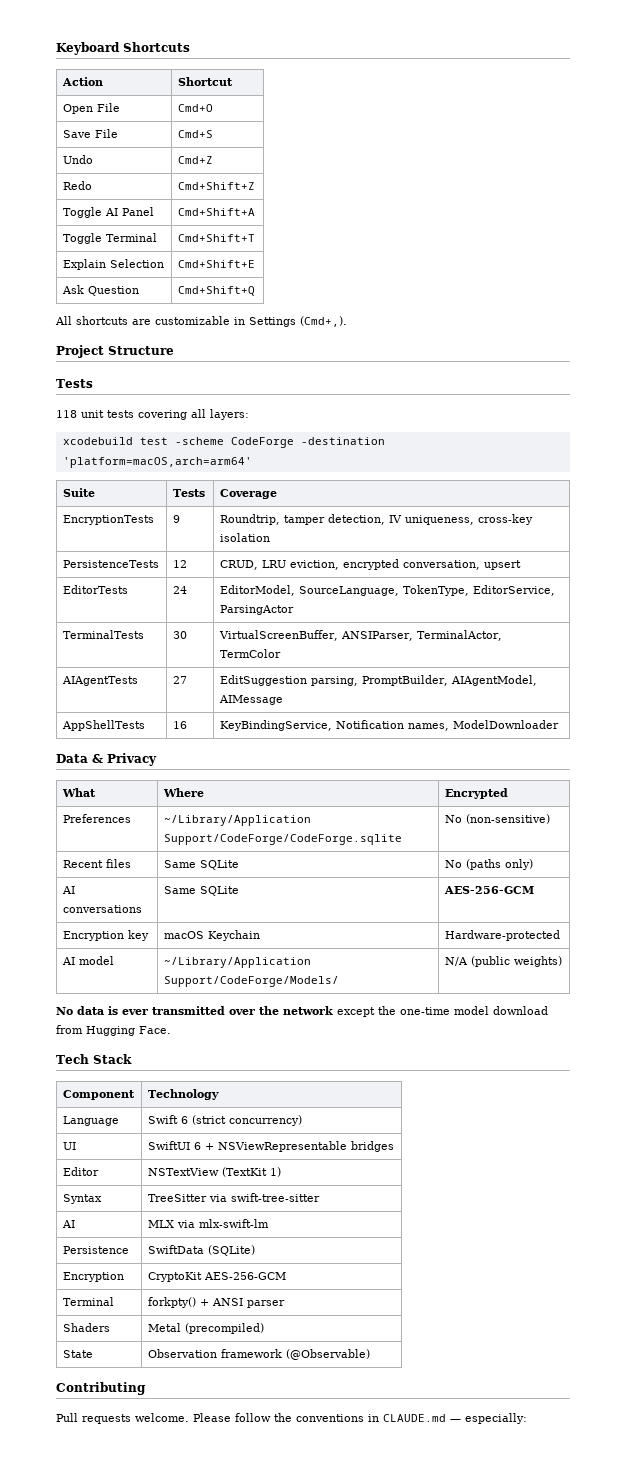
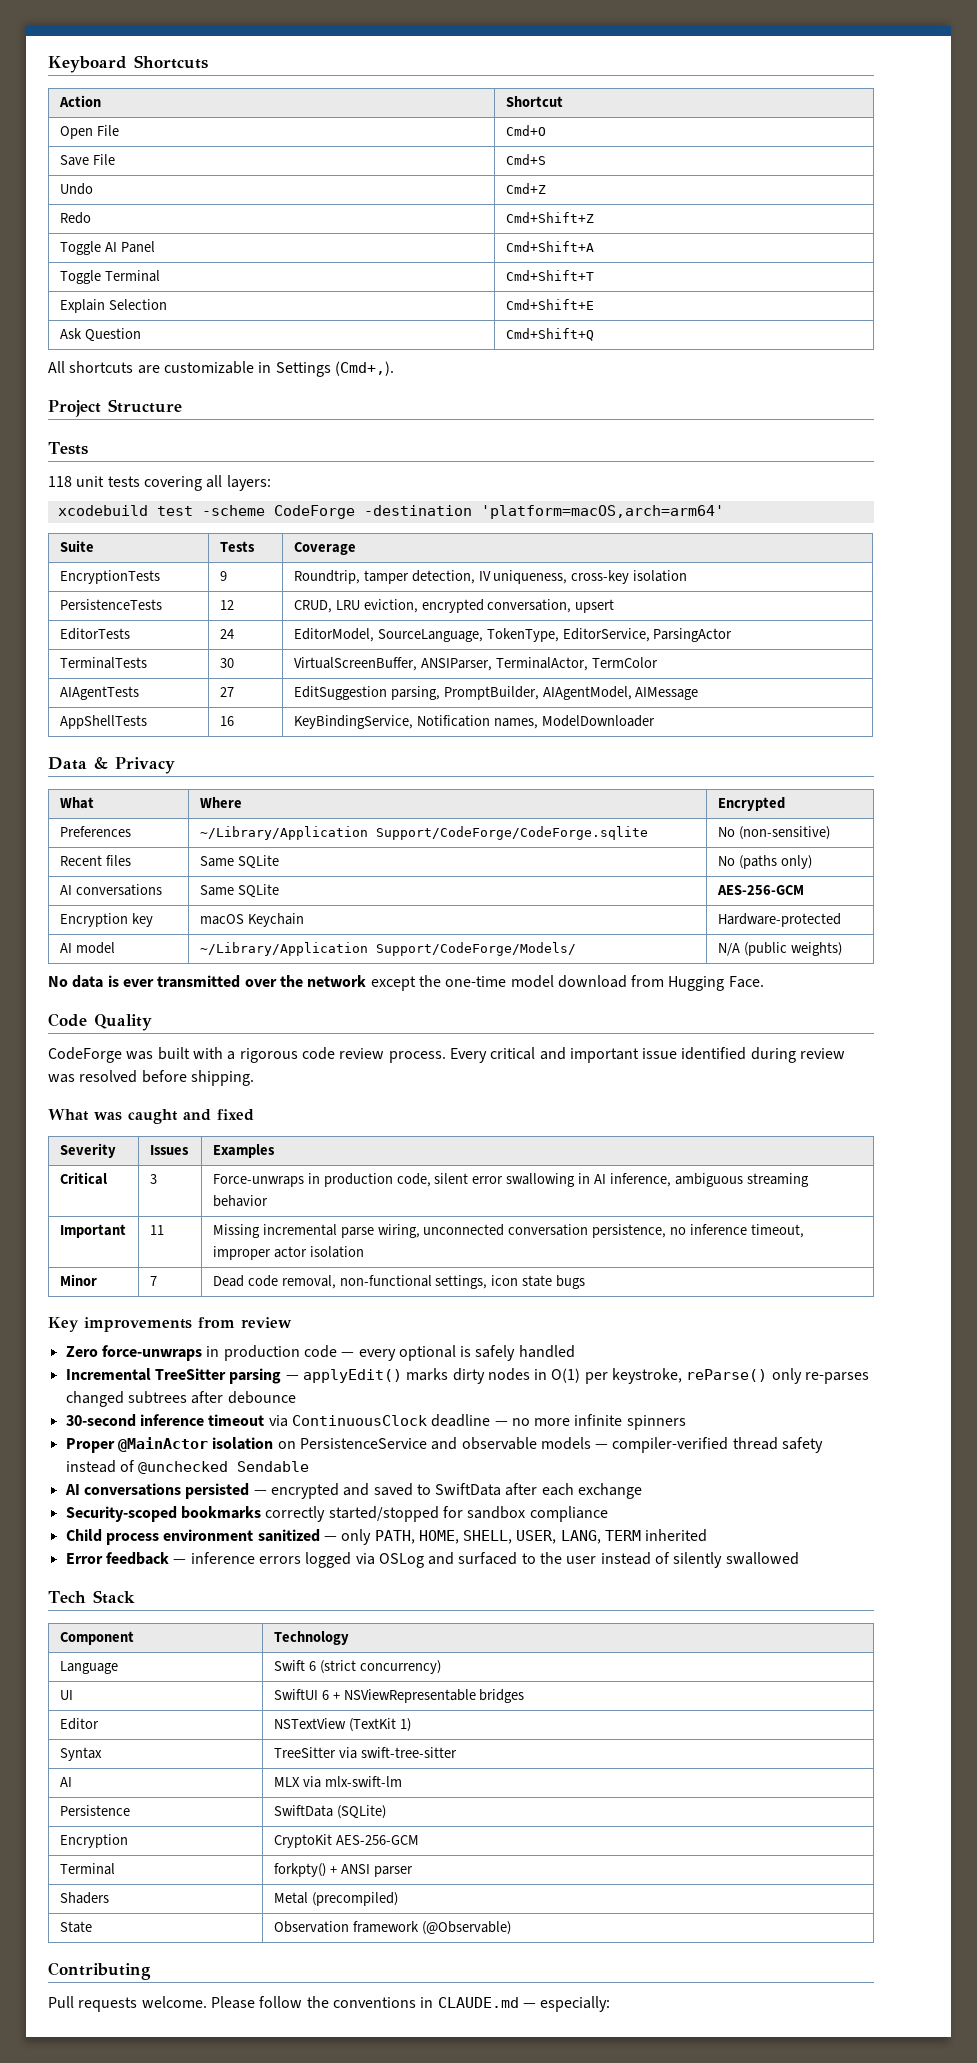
(171, 1030) none -> [48,1013,152,1031] [48,1047,846,1063] [48,1070,254,1086] [48,1109,254,1124] [59,1143,116,1158] [149,1145,189,1155] [212,1144,275,1158] [59,1172,107,1185] [149,1174,157,1184] [212,1173,809,1187] [212,1195,268,1207] [59,1224,126,1238] [149,1225,164,1235] [212,1224,805,1238] [212,1246,364,1260] [59,1274,97,1286] [149,1276,157,1286] [212,1275,586,1289] [48,1317,292,1332] [65,1345,575,1361] [65,1368,870,1384] [65,1391,296,1407] [65,1414,686,1430] [65,1437,824,1453] [65,1460,310,1474] [64,1483,643,1499] [65,1506,608,1522] [65,1529,708,1545] [65,1552,799,1568] // Code Quality // CodeForge was built with a rigorous code review process. Every critical and important issue identified during review was resolved before shipping. // What was caught and fixed // Severity | Issues | Examples // Critical | 3 | Force-unwraps in production code, silent error swallowing in AI inference, ambiguous streaming behavior // Important | 11 | Missing incremental parse wiring, unconnected conversation persistence, no inference timeout, improper actor isolation // Minor | 7 | Dead code removal, non-functional settings, icon state bugs // Key improvements from review // Zero force-unwraps in production code — every optional is safely handled // Incremental TreeSitter parsing — applyEdit() marks dirty nodes in O(1) per keystroke, reParse() only re-parses changed subtrees after debounce // 30-second inference timeout via ContinuousClock deadline — no more infinite spinners // Proper @MainActor isolation on PersistenceService and observable models — compiler-verified thread safety instead of @unchecked Sendable // AI conversations persisted — encrypted and saved to SwiftData after each exchange // Security-scoped bookmarks correctly started/stopped for sandbox compliance // Child process environment sanitized — only PATH, HOME, SHELL, USER, LANG, TERM inherited // Error feedback — inference errors logged via OSLog and surfaced to the user instead of silently swallowed

